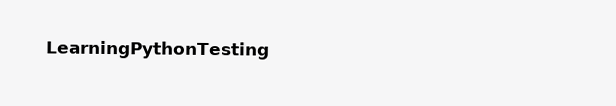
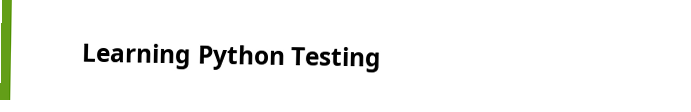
[45,40,270,60] LearningPythonTesting -> [81,42,383,73] Learning Python Testing

